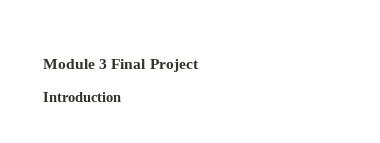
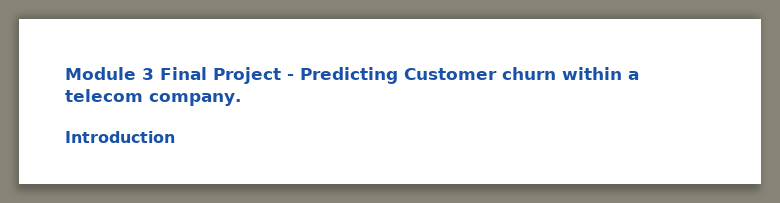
(199, 65) none -> [287,67,639,84] [65,89,241,106] - Predicting Customer churn within a telecom company.

